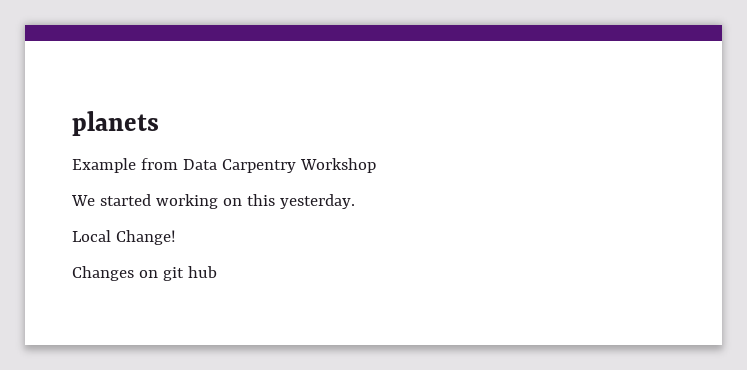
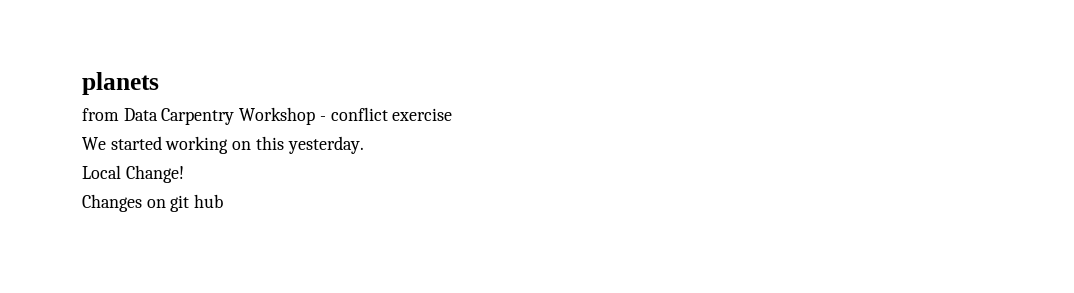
[72,158,136,173] Example -> (159, 83) none
(376, 165) none -> [319,107,453,121] - conflict exercise

